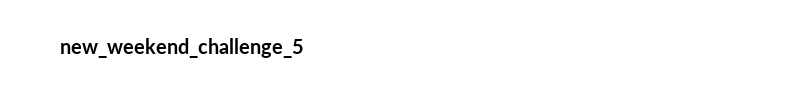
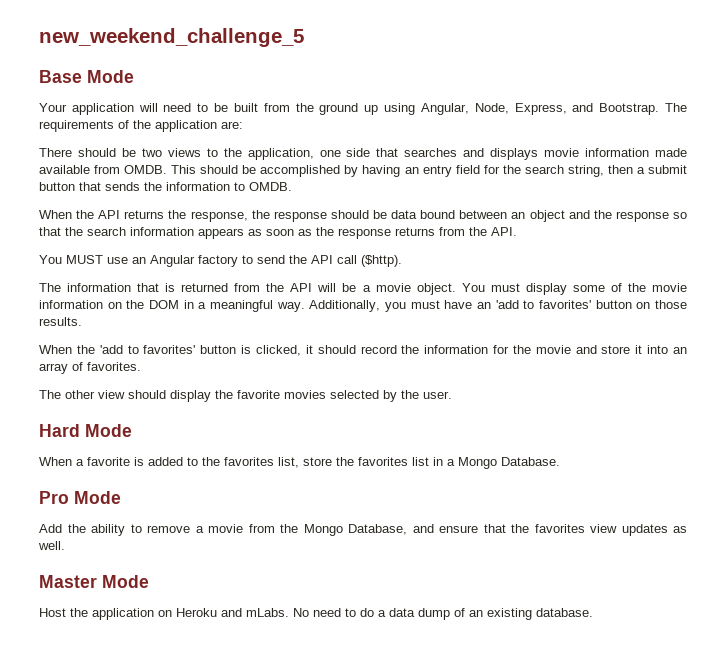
(304, 48) none -> [39,70,134,83] [39,103,688,115] [39,120,243,132] [39,148,687,160] [39,165,687,177] [39,182,292,191] [39,210,687,222] [39,227,517,239] [39,255,402,267] [39,283,687,295] [39,300,687,312] [39,317,82,326] [39,345,688,356] [39,362,141,374] [39,390,452,402] [39,424,132,437] [39,457,560,469] [39,491,121,504] [39,524,687,536] [38,541,65,550] [39,575,149,588] [39,608,593,620] // Base Mode // Your application will need to be built from the ground up using Angular, Node, Express, and Bootstrap. The requirements of the application are: // There should be two views to the application, one side that searches and displays movie information made available from OMDB. This should be accomplished by having an entry field for the search string, then a submit button that sends the information to OMDB. // When the API returns the response, the response should be data bound between an object and the response so that the search information appears as soon as the response returns from the API. // You MUST use an Angular factory to send the API call ($http). // The information that is returned from the API will be a movie object. You must display some of the movie information on the DOM in a meaningful way. Additionally, you must have an 'add to favorites' button on those results. // When the 'add to favorites' button is clicked, it should record the information for the movie and store it into an array of favorites. // The other view should display the favorite movies selected by the user. // Hard Mode // When a favorite is added to the favorites list, store the favorites list in a Mongo Database. // Pro Mode // Add the ability to remove a movie from the Mongo Database, and ensure that the favorites view updates as well. // Master Mode // Host the application on Heroku and mLabs. No need to do a data dump of an existing database.

